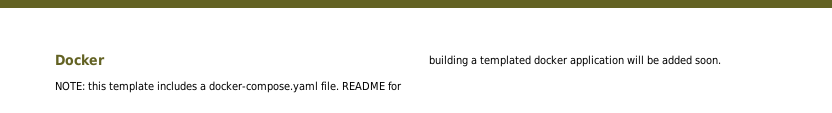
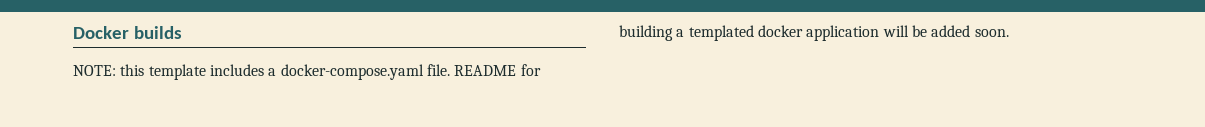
(105, 60) none -> [133,26,182,39] builds

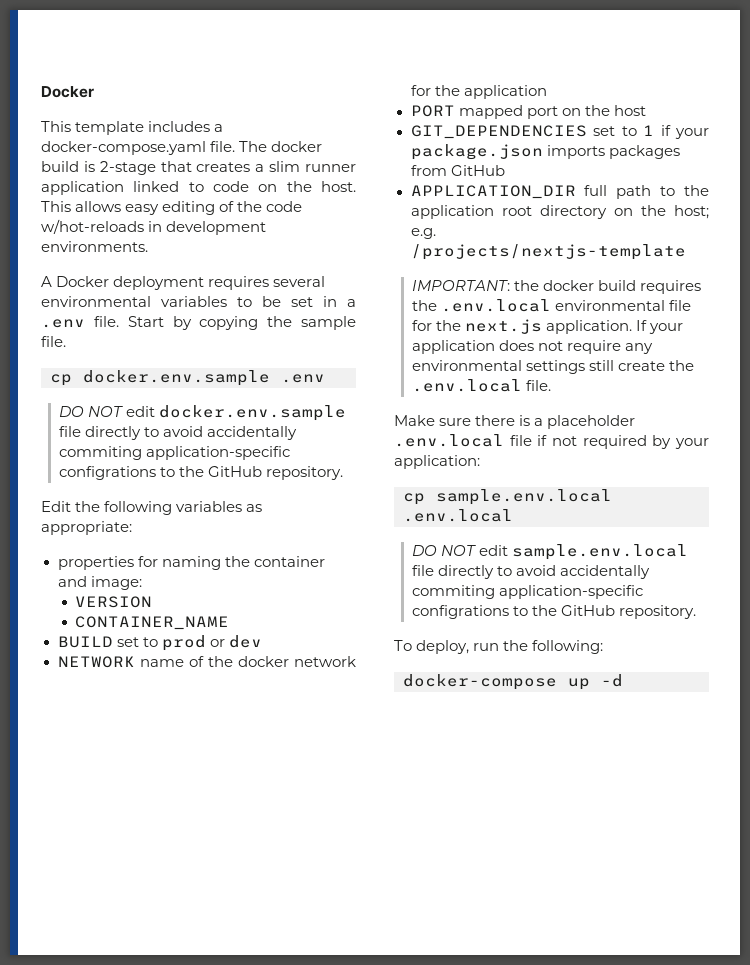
[73,26,182,39] [73,64,145,76] Docker builds // NOTE: this -> [41,86,94,98] [41,121,71,132] Docker // This
[454,64,541,76] [619,25,1009,41] README for building a templated docker application will be added soon. -> [239,141,323,152] [41,161,357,175] [41,181,356,195] [41,201,303,215] [41,219,267,235] [41,241,148,252] [41,276,326,290] [41,296,356,307] [41,316,356,330] [41,336,66,347] [50,370,325,386] [58,405,347,421] [58,426,298,440] [58,446,290,460] [58,466,344,480] [41,501,263,515] [41,521,132,535] [57,556,325,570] [57,576,142,590] [75,596,153,608] [75,616,230,630] [57,635,262,651] [57,656,356,668] [410,85,547,99] [410,105,646,119] [410,125,709,139] [410,144,680,160] [410,165,505,176] [410,185,709,199] [410,205,709,219] [410,228,436,239] [410,244,686,260] [411,280,702,294] [411,299,692,312] [411,319,684,334] [411,340,654,354] [411,360,695,374] [411,379,551,392] [394,415,636,429] [394,434,709,449] [394,455,480,469] [403,489,612,505] [403,509,513,522] [411,544,689,560] [411,565,651,579] [411,585,643,599] [411,605,697,619] [394,640,604,654] [403,674,623,690] The docker build is 2-stage that creates a slim runner application linked to code on the host. This allows easy editing of the code w/hot-reloads in development environments. // A Docker deployment requires several environmental variables to be set in a .env file. Start by copying the sample file. // cp docker.env.sample .env // DO NOT edit docker.env.sample file directly to avoid accidentally commiting application-specific configrations to the GitHub repository. // Edit the following variables as appropriate: // properties for naming the container and image: // VERSION // CONTAINER_NAME // BUILD set to prod or dev // NETWORK name of the docker network for the application // PORT mapped port on the host // GIT_DEPENDENCIES set to 1 if your package.json imports packages from GitHub // APPLICATION_DIR full path to the application root directory on the host; e.g. /projects/nextjs-template // IMPORTANT: the docker build requires the .env.local environmental file for the next.js application. If your application does not require any environmental settings still create the .env.local file. // Make sure there is a placeholder .env.local file if not required by your application: // cp sample.env.local .env.local // DO NOT edit sample.env.local file directly to avoid accidentally commiting application-specific configrations to the GitHub repository. // To deploy, run the following: // docker-compose up -d

